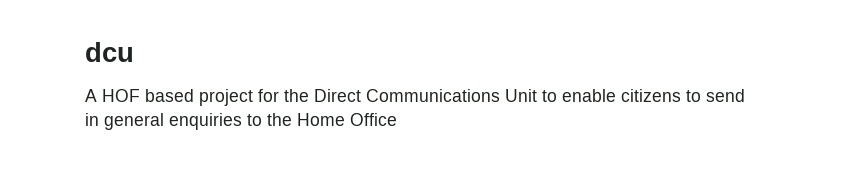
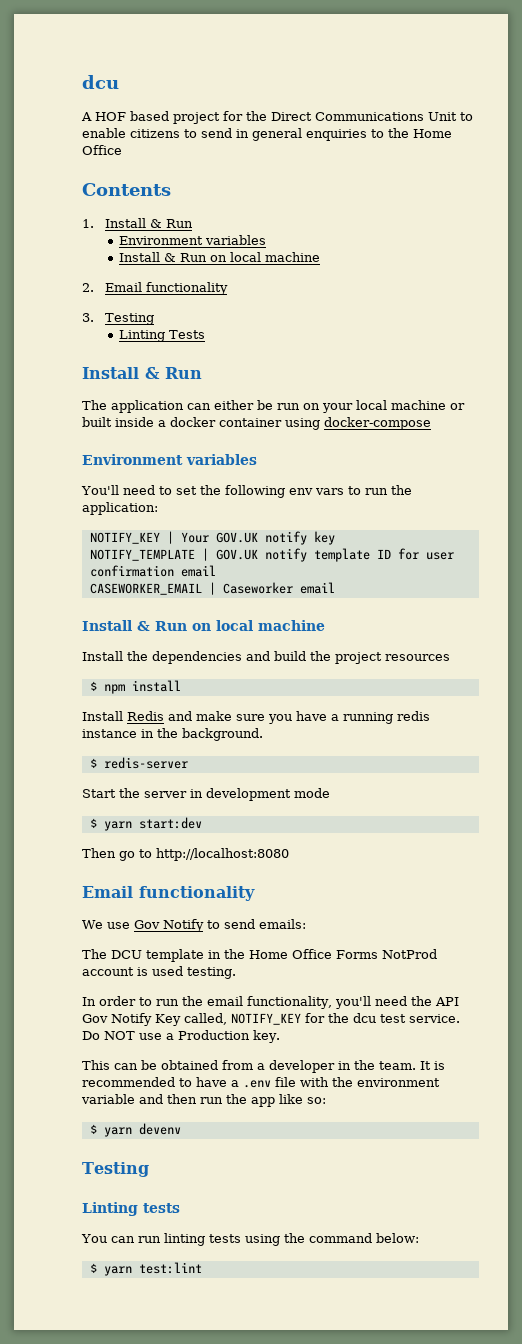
(397, 119) none -> [82,183,171,196] [82,218,194,228] [119,235,267,245] [119,252,321,262] [82,282,229,295] [82,313,155,325] [119,330,206,342] [82,367,202,379] [82,400,465,413] [82,417,431,430] [82,454,257,465] [81,485,412,498] [82,502,158,515] [89,531,335,545] [89,548,454,562] [89,565,216,577] [89,582,335,595] [82,620,325,631] [82,651,450,664] [89,680,181,694] [82,711,430,724] [82,728,263,741] [89,757,188,769] [82,788,330,801] [89,817,202,831] [82,848,289,861] [82,886,255,901] [82,919,306,932] [82,949,437,962] [82,966,236,979] [82,996,459,1009] [82,1013,460,1026] [82,1030,280,1043] [82,1060,445,1073] [82,1077,440,1088] [81,1094,326,1107] [89,1123,181,1137] [82,1162,149,1177] [82,1202,180,1216] [81,1233,419,1246] [89,1262,202,1276] // Contents // 1. Install & Run // Environment variables // Install & Run on local machine // 2. Email functionality // 3. Testing // Linting Tests // Install & Run // The application can either be run on your local machine or built inside a docker container using docker-compose // Environment variables // You'll need to set the following env vars to run the application: // NOTIFY_KEY | Your GOV.UK notify key // NOTIFY_TEMPLATE | GOV.UK notify template ID for user confirmation email // CASEWORKER_EMAIL | Caseworker email // Install & Run on local machine // Install the dependencies and build the project resources // $ npm install // Install Redis and make sure you have a running redis instance in the background. // $ redis-server // Start the server in development mode // $ yarn start:dev // Then go to http://localhost:8080 // Email functionality // We use Gov Notify to send emails: // The DCU template in the Home Office Forms NotProd account is used testing. // In order to run the email functionality, you'll need the API Gov Notify Key called, NOTIFY_KEY for the dcu test service. Do NOT use a Production key. // This can be obtained from a developer in the team. It is recommended to have a .env file with the environment variable and then run the app like so: // $ yarn devenv // Testing // Linting tests // You can run linting tests using the command below: // $ yarn test:lint

